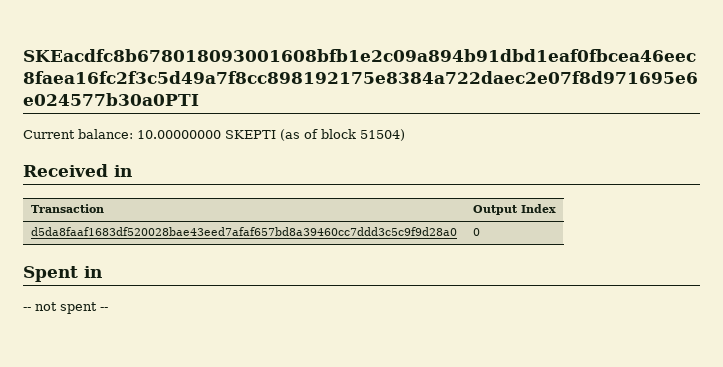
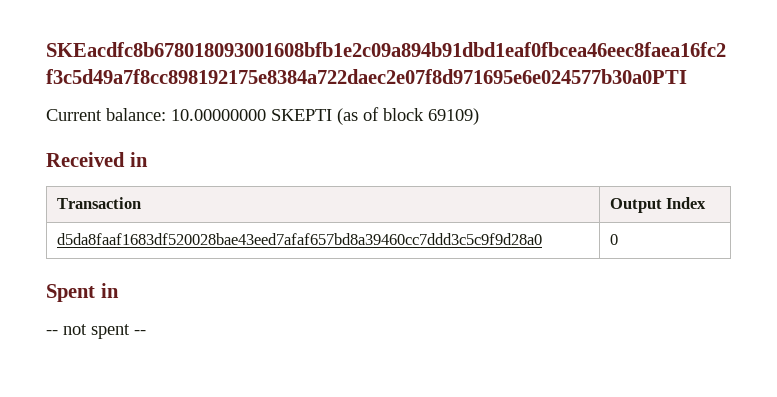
[360,129,405,141] 51504) -> [428,108,479,125] 69109)

